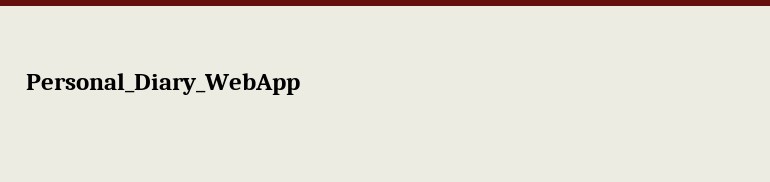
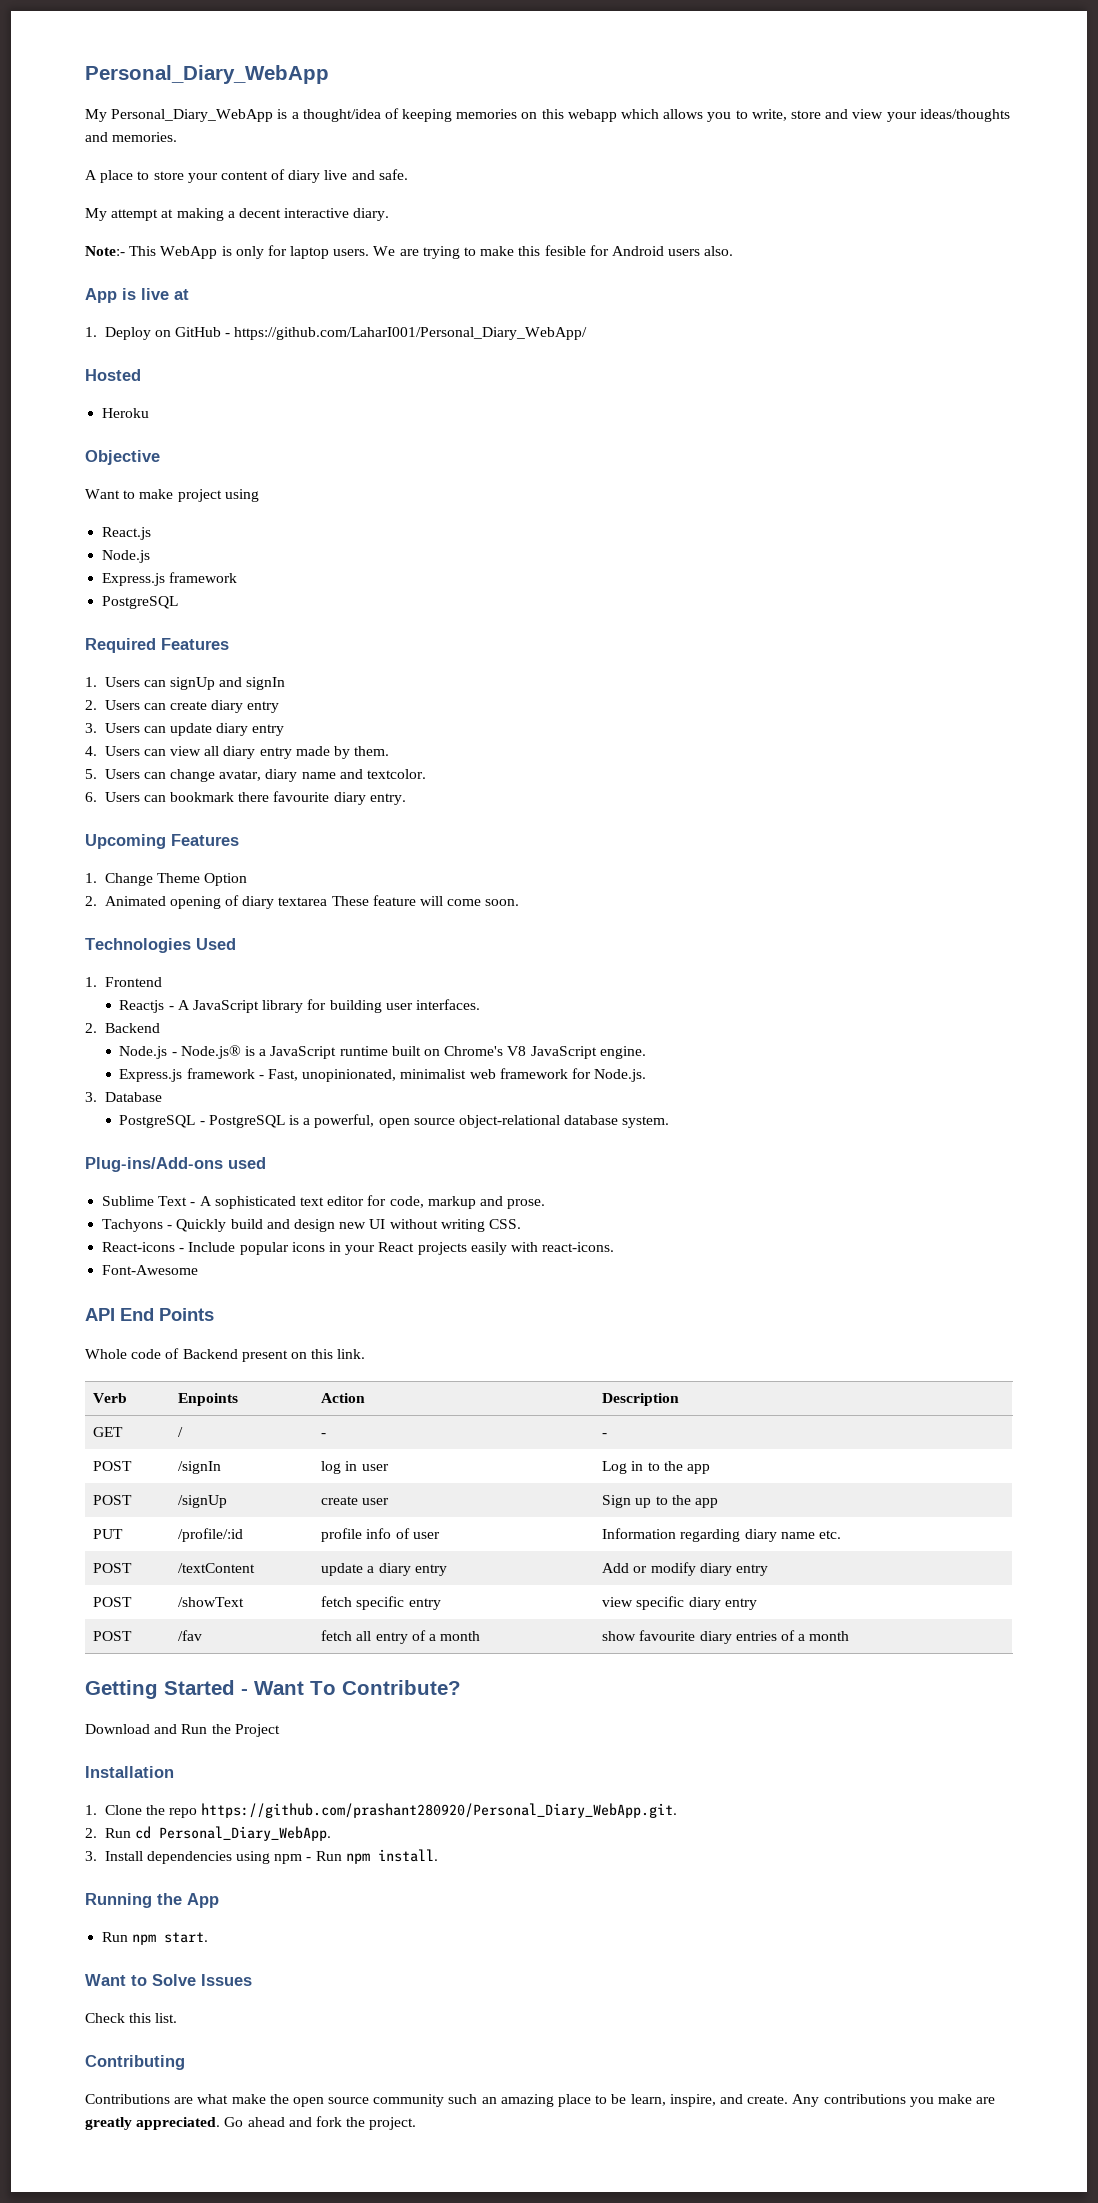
[26,73,300,95] Personal_Diary_WebApp -> [85,65,329,84] [85,108,1010,122] [85,132,178,142] [85,169,408,183] [85,208,390,221] [85,245,734,259] [85,288,189,303] [85,327,588,340] [85,369,141,381] [102,408,150,418] [85,450,160,465] [85,489,259,502] [102,527,152,540] [102,550,151,563] [102,572,238,586] [102,596,179,609] [85,638,229,653] [85,677,286,690] [85,700,280,713] [85,723,285,736] [85,746,390,759] [85,769,427,782] [85,791,406,805] [85,834,239,849] [85,873,248,886] [85,895,520,909] [85,938,236,953] [85,977,162,987] [119,999,480,1013] [85,1023,160,1033] [119,1045,646,1059] [119,1068,647,1082] [85,1092,162,1102] [119,1114,670,1128] [85,1157,266,1172] [102,1195,546,1209] [102,1219,521,1232] [102,1242,615,1255] [102,1265,199,1275] [85,1308,214,1321] [85,1348,366,1362] [93,1393,128,1403] [178,1393,239,1406] [321,1393,366,1403] [602,1393,680,1406] [93,1427,124,1437] [178,1427,184,1437] [321,1433,327,1437] [602,1433,608,1437] [93,1461,133,1471] [178,1461,222,1474] [321,1461,389,1474] [602,1461,710,1474] [93,1495,133,1505] [178,1495,228,1508] [321,1496,390,1505] [602,1495,718,1508] [93,1529,124,1539] [178,1528,244,1542] [321,1528,440,1542] [602,1528,841,1542] [93,1563,133,1573] [178,1563,256,1573] [321,1563,447,1576] [602,1562,768,1576] [93,1597,133,1607] [178,1597,245,1607] [321,1596,441,1610] [602,1596,757,1610] [93,1631,133,1641] [178,1630,203,1641] [321,1630,481,1644] [602,1630,850,1644] [85,1680,461,1699] [85,1724,280,1737] [85,1766,174,1778] [85,1803,678,1818] [85,1826,331,1841] [85,1849,438,1864] [85,1893,219,1908] [102,1932,209,1945] [85,1974,252,1986] [85,2013,178,2023] [85,2055,185,2070] [85,2094,996,2107] [85,2116,417,2130] Personal_Diary_WebApp // My Personal_Diary_WebApp is a thought/idea of keeping memories on this webapp which allows you to write, store and view your ideas/thoughts and memories. // A place to store your content of diary live and safe. // My attempt at making a decent interactive diary. // Note:- This WebApp is only for laptop users. We are trying to make this fesible for Android users also. // App is live at // 1. Deploy on GitHub - https://github.com/LaharI001/Personal_Diary_WebApp/ // Hosted // Heroku // Objective // Want to make project using // React.js // Node.js // Express.js framework // PostgreSQL // Required Features // 1. Users can signUp and signIn // 2. Users can create diary entry // 3. Users can update diary entry // 4. Users can view all diary entry made by them. // 5. Users can change avatar, diary name and textcolor. // 6. Users can bookmark there favourite diary entry. // Upcoming Features // 1. Change Theme Option // 2. Animated opening of diary textarea These feature will come soon. // Technologies Used // 1. Frontend // Reactjs - A JavaScript library for building user interfaces. // 2. Backend // Node.js - Node.js® is a JavaScript runtime built on Chrome's V8 JavaScript engine. // Express.js framework - Fast, unopinionated, minimalist web framework for Node.js. // 3. Database // PostgreSQL - PostgreSQL is a powerful, open source object-relational database system. // Plug-ins/Add-ons used // Sublime Text - A sophisticated text editor for code, markup and prose. // Tachyons - Quickly build and design new UI without writing CSS. // React-icons - Include popular icons in your React projects easily with react-icons. // Font-Awesome // API End Points // Whole code of Backend present on this link. // Verb | Enpoints | Action | Description // GET | / | - | - // POST | /signIn | log in user | Log in to the app // POST | /signUp | create user | Sign up to the app // PUT | /profile/:id | profile info of user | Information regarding diary name etc. // POST | /textContent | update a diary entry | Add or modify diary entry // POST | /showText | fetch specific entry | view specific diary entry // POST | /fav | fetch all entry of a month | show favourite diary entries of a month // Getting Started - Want To Contribute? // Download and Run the Project // Installation // 1. Clone the repo https://github.com/prashant280920/Personal_Diary_WebApp.git. // 2. Run cd Personal_Diary_WebApp. // 3. Install dependencies using npm - Run npm install. // Running the App // Run npm start. // Want to Solve Issues // Check this list. // Contributing // Contributions are what make the open source community such an amazing place to be learn, inspire, and create. Any contributions you make are greatly appreciated. Go ahead and fork the project.

